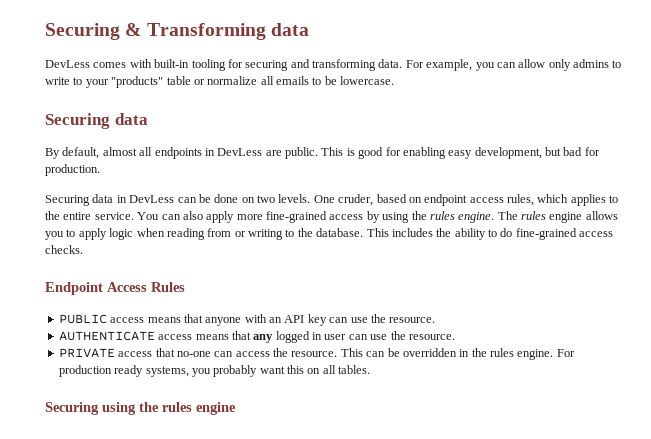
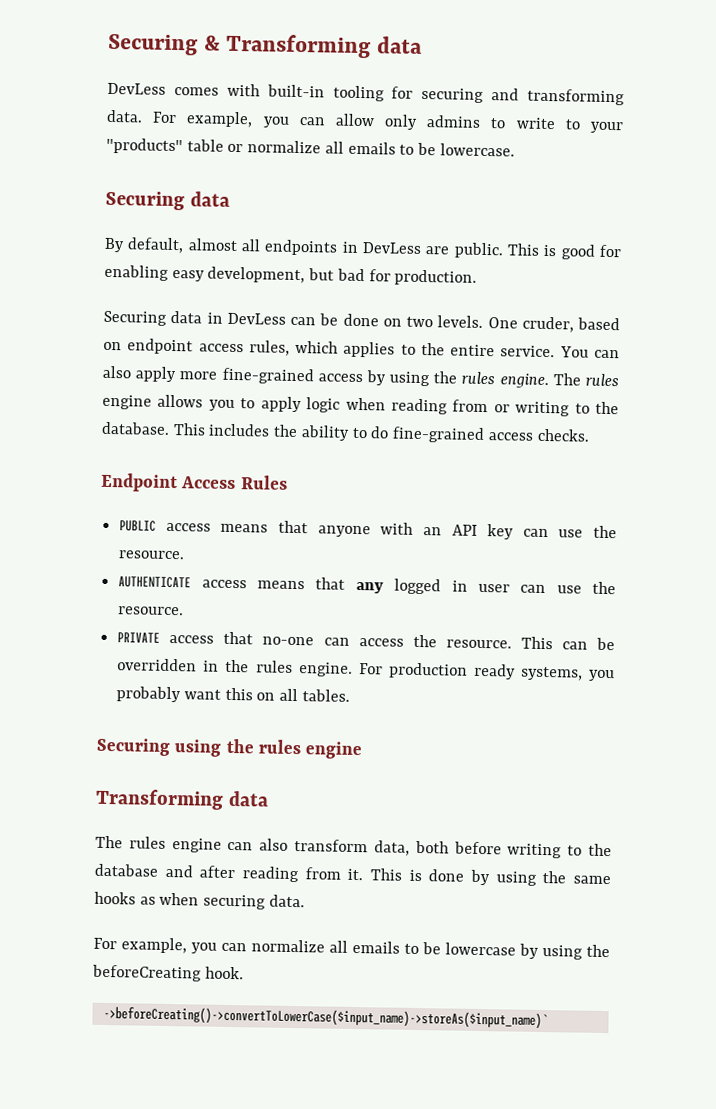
(236, 408) none -> [95,788,269,810] [95,835,612,859] [94,863,611,886] [94,891,305,910] [93,937,610,960] [92,964,244,982] [102,1005,548,1030] // Transforming data // The rules engine can also transform data, both before writing to the database and after reading from it. This is done by using the same hooks as when securing data. // For example, you can normalize all emails to be lowercase by using the beforeCreating hook. // ->beforeCreating()->convertToLowerCase($input_name)->storeAs($input_name)`

